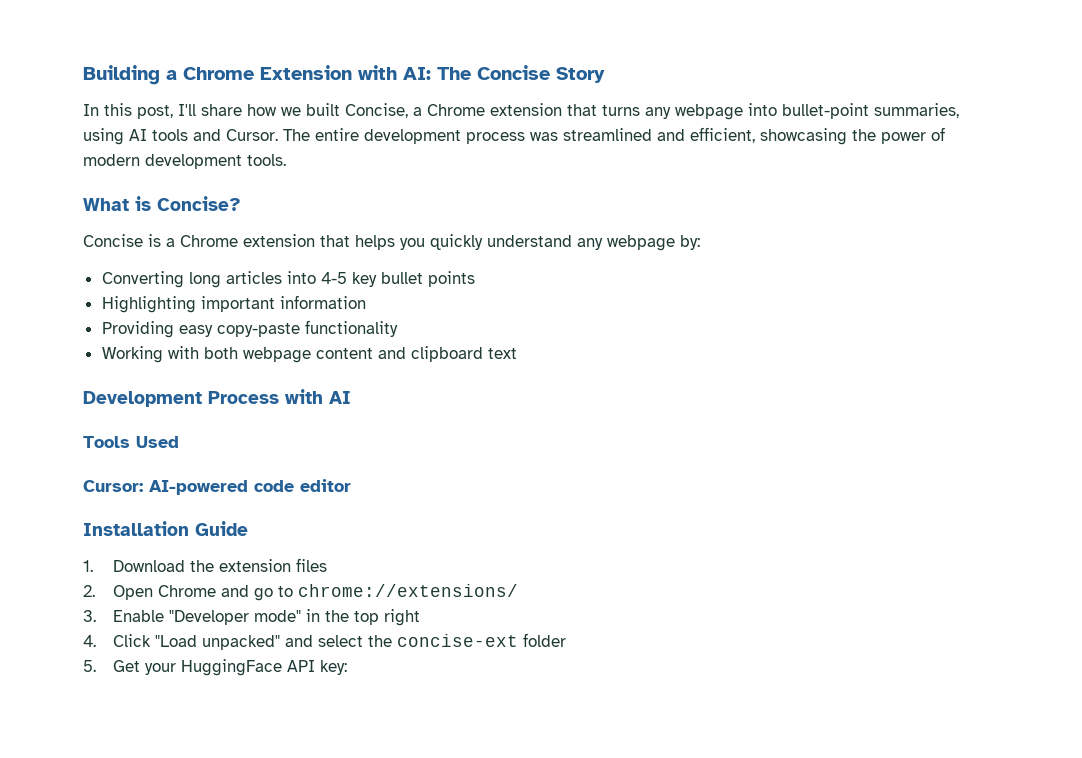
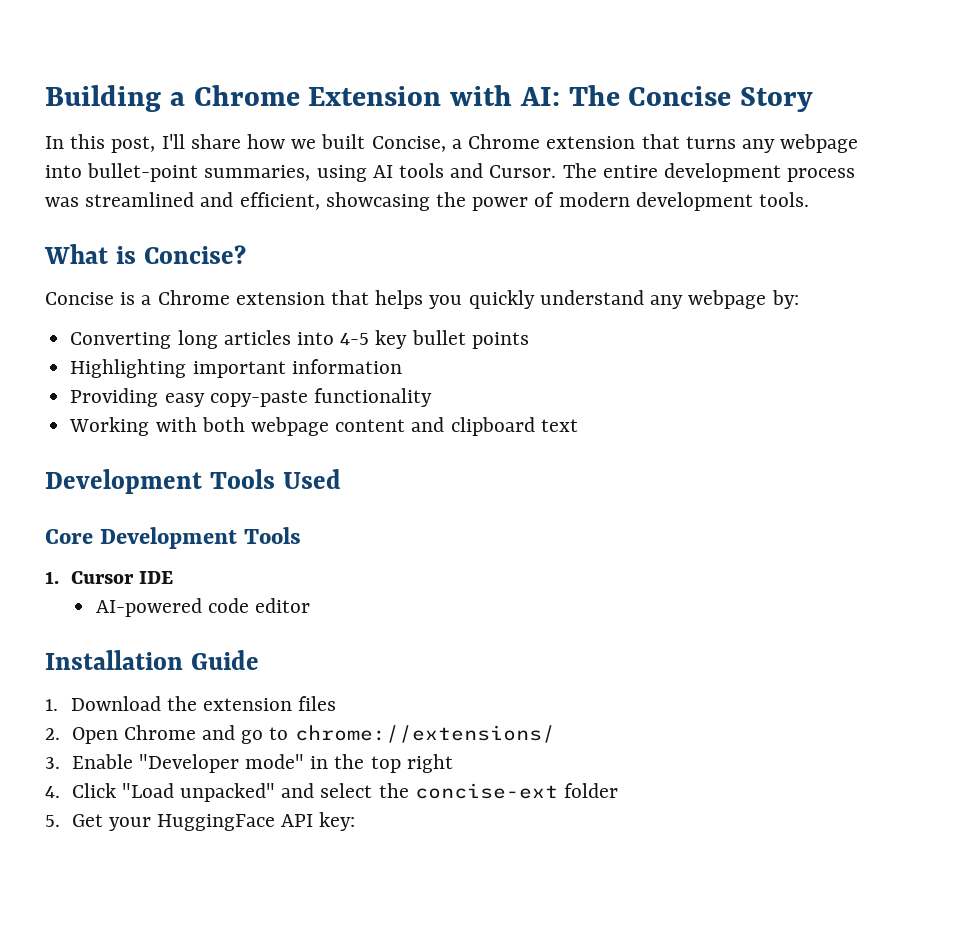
[208,389,351,404] Process with AI // -> (202, 481) none
[83,480,143,492] Cursor: -> [45,527,302,549] [45,571,173,584] Core Development Tools // 1. Cursor IDE //

